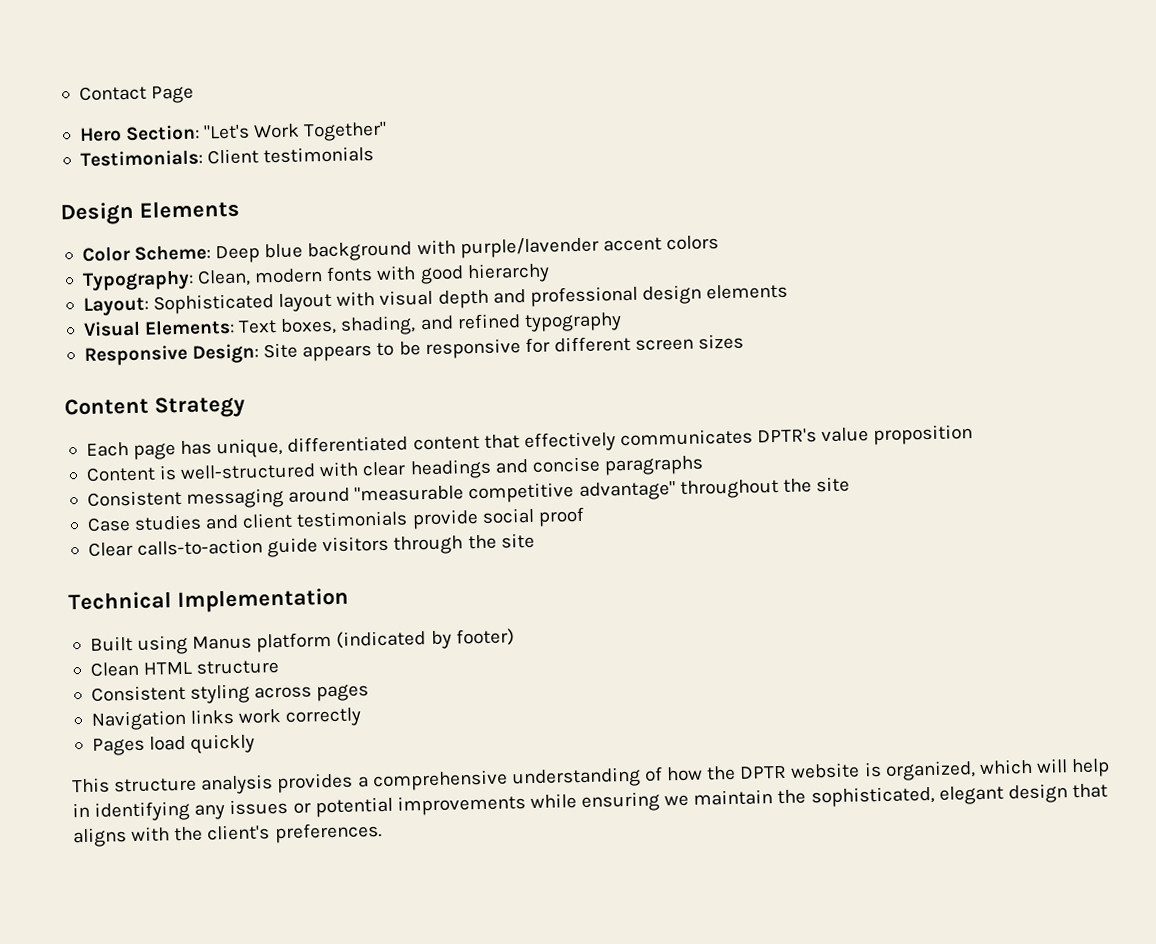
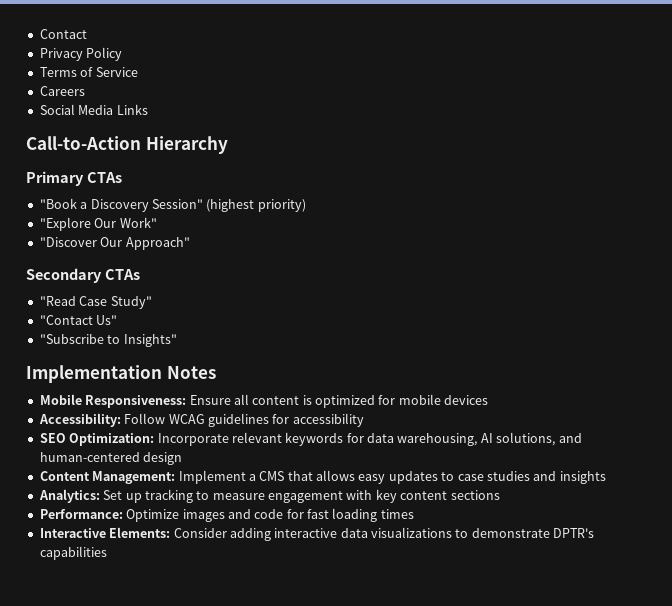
[151,85,195,104] [78,121,388,142] [79,146,375,167] [60,199,240,226] [81,235,719,264] [81,262,550,291] [82,283,789,316] [82,312,622,337] [83,333,745,366] [64,395,245,419] [85,424,974,460] [85,455,704,482] [86,476,850,509] [86,506,585,532] [87,532,535,558] [68,587,349,614] [89,628,515,655] [89,660,280,677] [90,683,370,704] [90,707,363,731] [91,733,256,756] [72,758,1111,795] [72,783,1108,822] [73,822,382,848] Page // Hero Section: "Let's Work Together" // Testimonials: Client testimonials // Design Elements // Color Scheme: Deep blue background with purple/lavender accent colors // Typography: Clean, modern fonts with good hierarchy // Layout: Sophisticated layout with visual depth and professional design elements // Visual Elements: Text boxes, shading, and refined typography // Responsive Design: Site appears to be responsive for different screen sizes // Content Strategy // Each page has unique, differentiated content that effectively communicates DPTR's value proposition // Content is well-structured with clear headings and concise paragraphs // Consistent messaging around "measurable competitive advantage" throughout the site // Case studies and client testimonials provide social proof // Clear calls-to-action guide visitors through the site // Technical Implementation // Built using Manus platform (indicated by footer) // Clean HTML structure // Consistent styling across pages // Navigation links work correctly // Pages load quickly // This structure analysis provides a comprehensive understanding of how the DPTR website is organized, which will help in identifying any issues or potential improvements while ensuring we maintain the sophisticated, elegant design that aligns with the client's preferences. -> [39,47,123,61] [39,67,138,77] [39,86,85,96] [39,104,148,115] [26,136,228,154] [26,171,122,186] [39,198,306,212] [39,217,157,231] [39,237,190,250] [26,268,140,283] [39,296,152,309] [39,315,118,325] [39,334,177,347] [26,365,216,383] [39,394,489,408] [38,413,364,427] [39,432,582,446] [39,452,183,465] [39,470,606,484] [38,489,500,503] [39,508,414,522] [39,527,595,541] [39,546,107,560] // Privacy Policy // Terms of Service // Careers // Social Media Links // Call-to-Action Hierarchy // Primary CTAs // "Book a Discovery Session" (highest priority) // "Explore Our Work" // "Discover Our Approach" // Secondary CTAs // "Read Case Study" // "Contact Us" // "Subscribe to Insights" // Implementation Notes // Mobile Responsiveness: Ensure all content is optimized for mobile devices // Accessibility: Follow WCAG guidelines for accessibility // SEO Optimization: Incorporate relevant keywords for data warehousing, AI solutions, and human-centered design // Content Management: Implement a CMS that allows easy updates to case studies and insights // Analytics: Set up tracking to measure engagement with key content sections // Performance: Optimize images and code for fast loading times // Interactive Elements: Consider adding interactive data visualizations to demonstrate DPTR's capabilities

